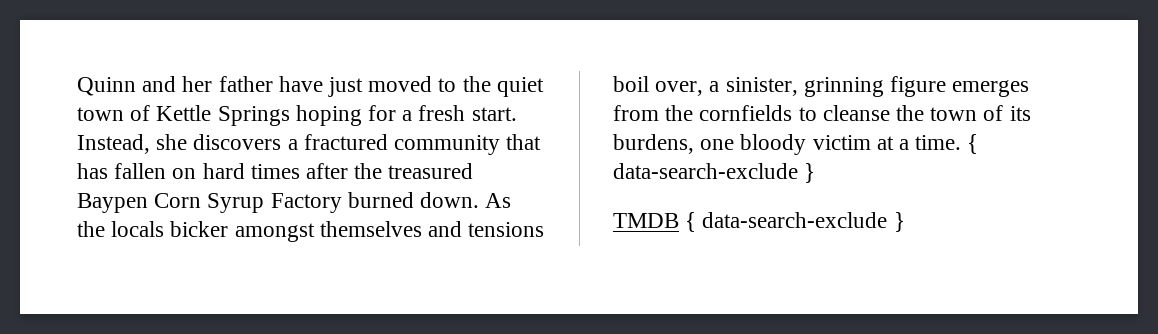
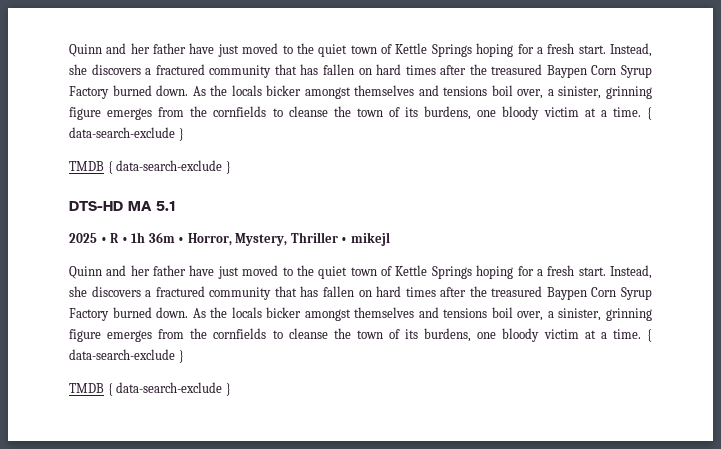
(905, 222) none -> [69,201,176,211] [69,232,390,246] [69,265,652,279] [69,286,652,300] [69,307,653,321] [69,328,652,342] [69,349,184,363] [69,382,231,396] // DTS-HD MA 5.1 // 2025 • R • 1h 36m • Horror, Mystery, Thriller • mikejl // Quinn and her father have just moved to the quiet town of Kettle Springs hoping for a fresh start. Instead, she discovers a fractured community that has fallen on hard times after the treasured Baypen Corn Syrup Factory burned down. As the locals bicker amongst themselves and tensions boil over, a sinister, grinning figure emerges from the cornfields to cleanse the town of its burdens, one bloody victim at a time. { data-search-exclude } // TMDB { data-search-exclude }

